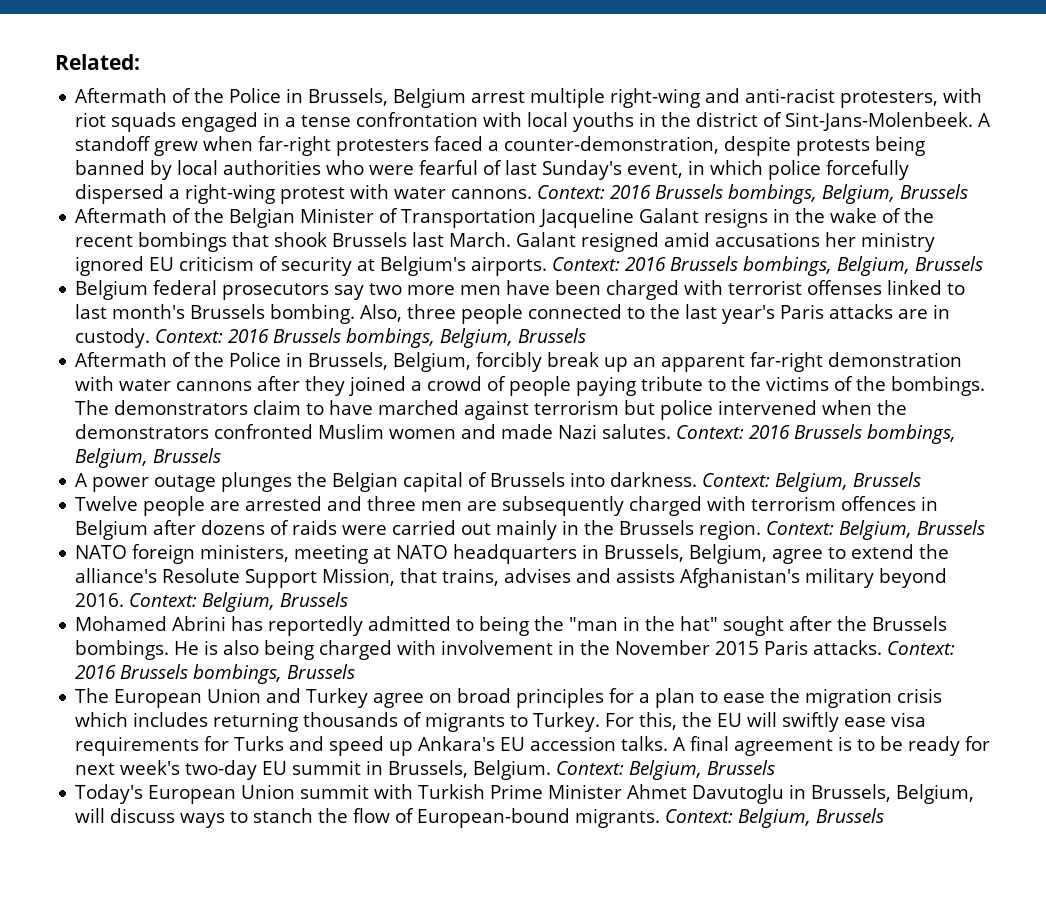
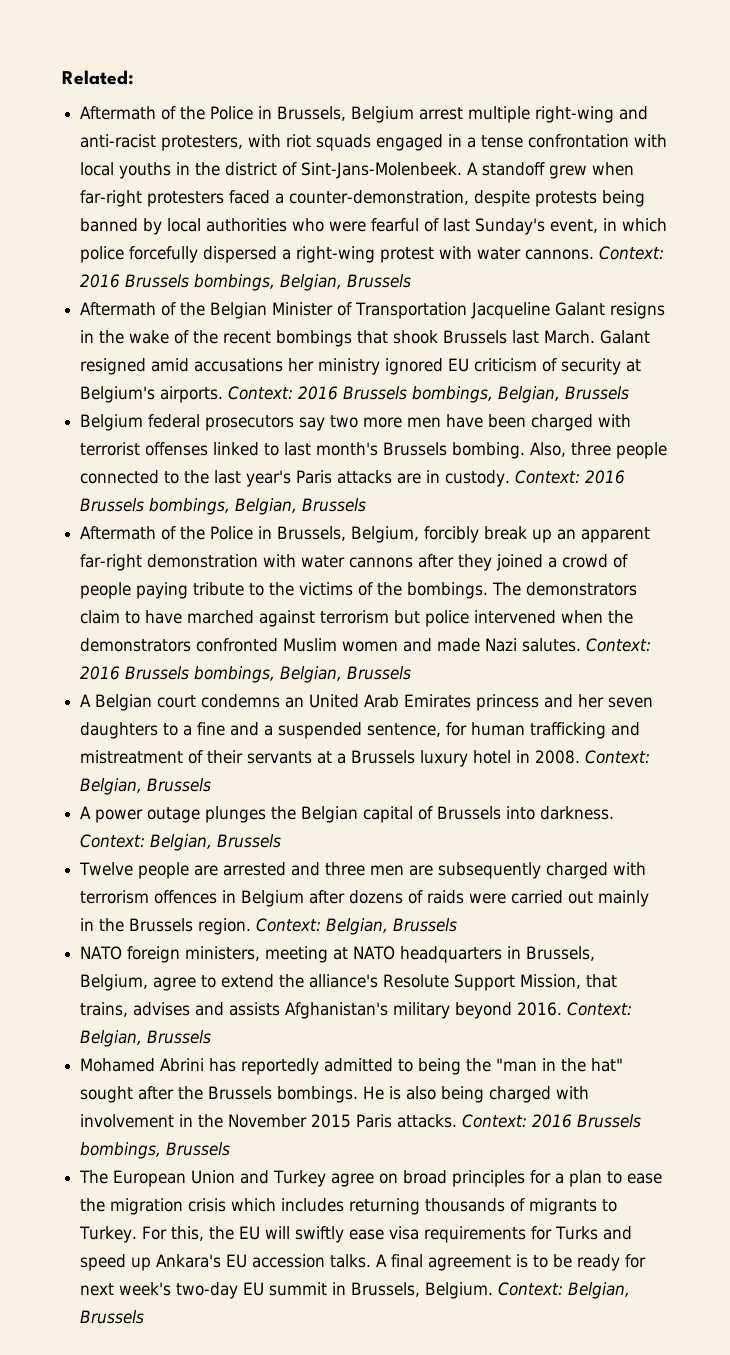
[822,184,896,204] Belgium, -> [280,274,343,291] Belgian,
[837,256,911,276] Belgium, -> [498,386,561,403] Belgian,
[440,328,514,348] Belgium, -> [235,498,298,515] Belgian,
[75,448,149,468] Belgium, -> [280,666,412,683] [80,694,654,711] [80,722,641,739] [80,750,651,767] [80,778,143,795] Belgian, Brussels // A Belgian court condemns an United Arab Emirates princess and her seven daughters to a fine and a suspended sentence, for human trafficking and mistreatment of their servants at a Brussels luxury hotel in 2008. Context: Belgian,
[775,472,849,492] Belgium, -> [150,834,213,851] Belgian,
[839,520,913,540] Belgium, -> [326,918,389,935] Belgian,
[202,592,276,612] Belgium, -> [80,1030,143,1047] Belgian,
[629,760,776,780] [75,784,975,804] [75,808,885,828] Belgium, Brussels // Today's European Union summit with Turkish Prime Minister Ahmet Davutoglu in Brussels, Belgium, will discuss ways to stanch the flow of European-bound migrants. Context: Belgium, Brussels -> [568,1282,631,1299] [80,1310,145,1324] Belgian, Brussels

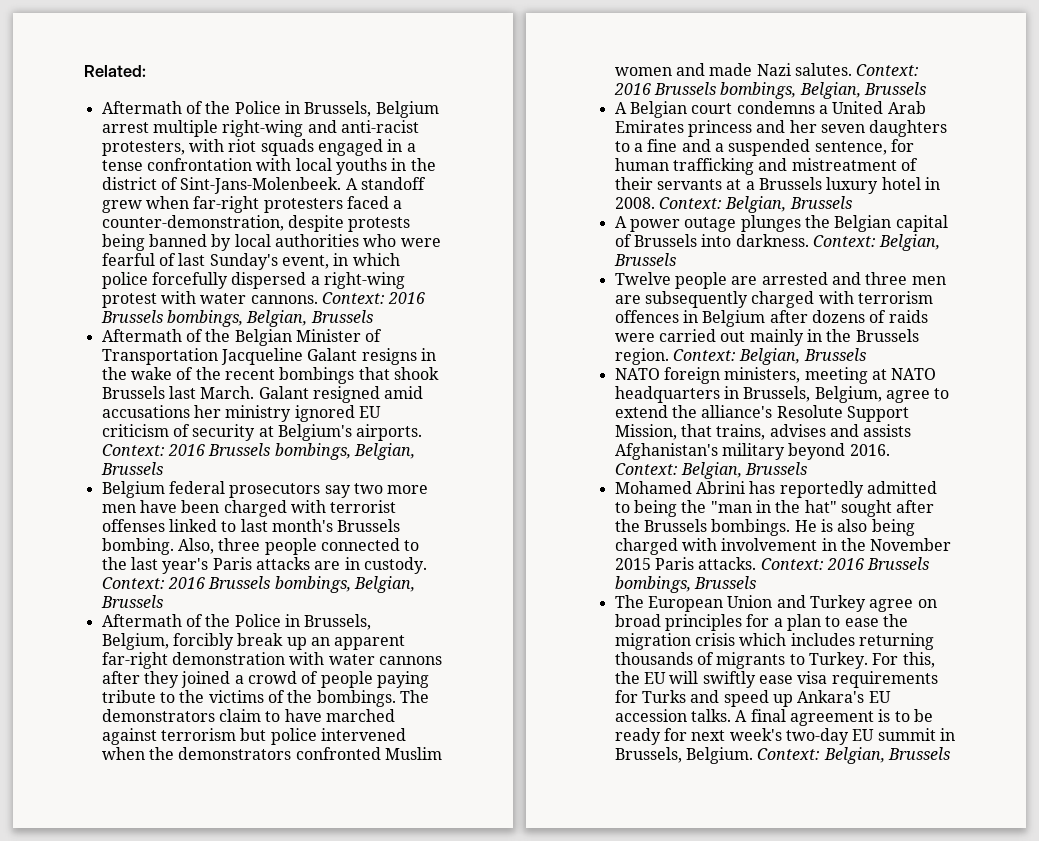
[285,697,305,708] an -> [818,105,828,114] a

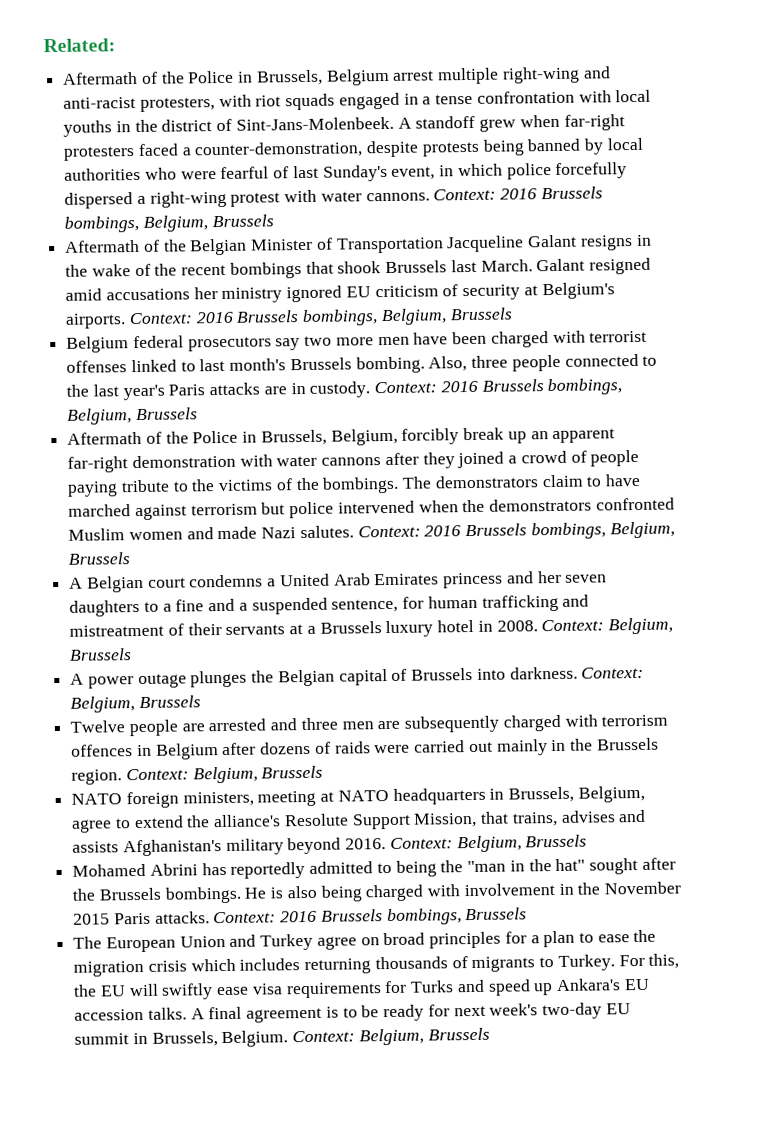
[246,310,308,327] Belgian, -> [142,215,208,232] Belgium,
[353,443,415,460] Belgian, -> [380,308,447,326] Belgium,
[353,576,415,593] Belgian, -> [67,408,133,425] Belgium,
[799,82,861,99] Belgian, -> [609,521,675,539] Belgium,
[725,196,787,213] Belgian, -> [607,617,673,635] Belgium,
[879,234,941,251] Belgian, -> [70,696,136,713] Belgium,
[739,348,801,365] Belgian, -> [192,766,258,784] Belgium,
[680,462,742,479] Belgian, -> [456,835,522,853] Belgium,
[823,747,885,764] Belgian, -> [358,1028,424,1046] Belgium,

